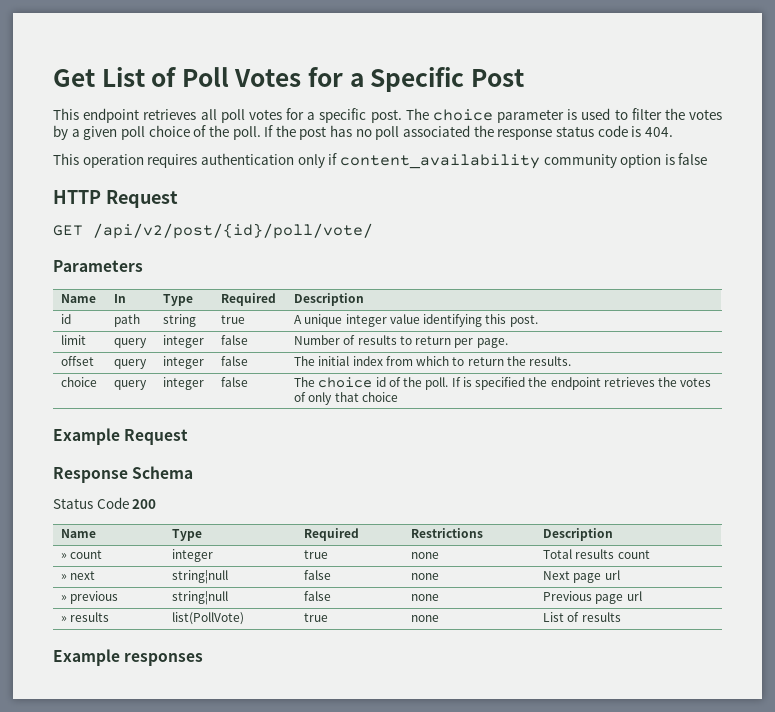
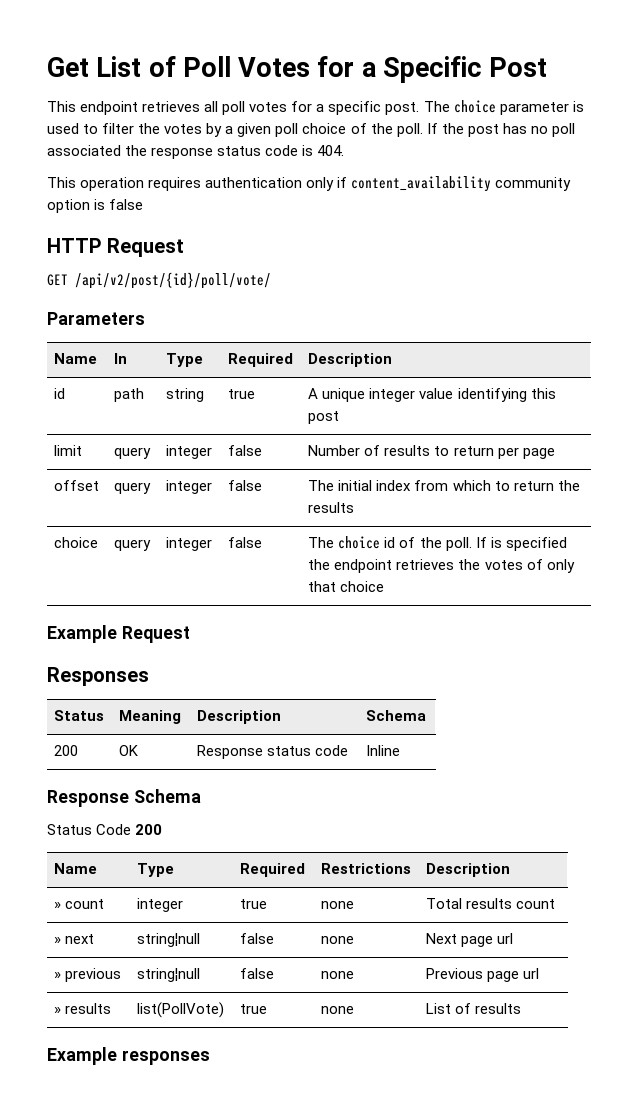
[509,315,538,327] post. -> [308,411,340,424] post
[476,338,508,348] page. -> [522,448,555,459] page
[529,356,572,366] results. -> [308,502,355,513] results
(189, 437) none -> [47,667,149,686] [54,710,105,721] [119,710,182,724] [197,710,282,724] [366,710,427,721] [54,745,79,756] [119,745,139,756] [197,745,349,759] [366,745,401,756] // Responses // Status | Meaning | Description | Schema // 200 | OK | Response status code | Inline

